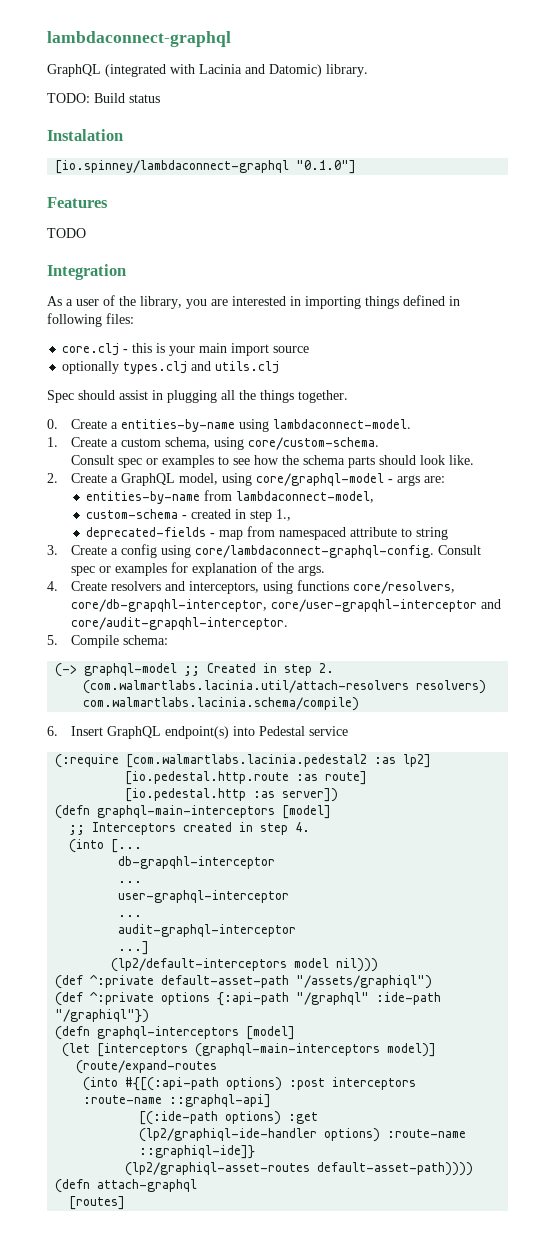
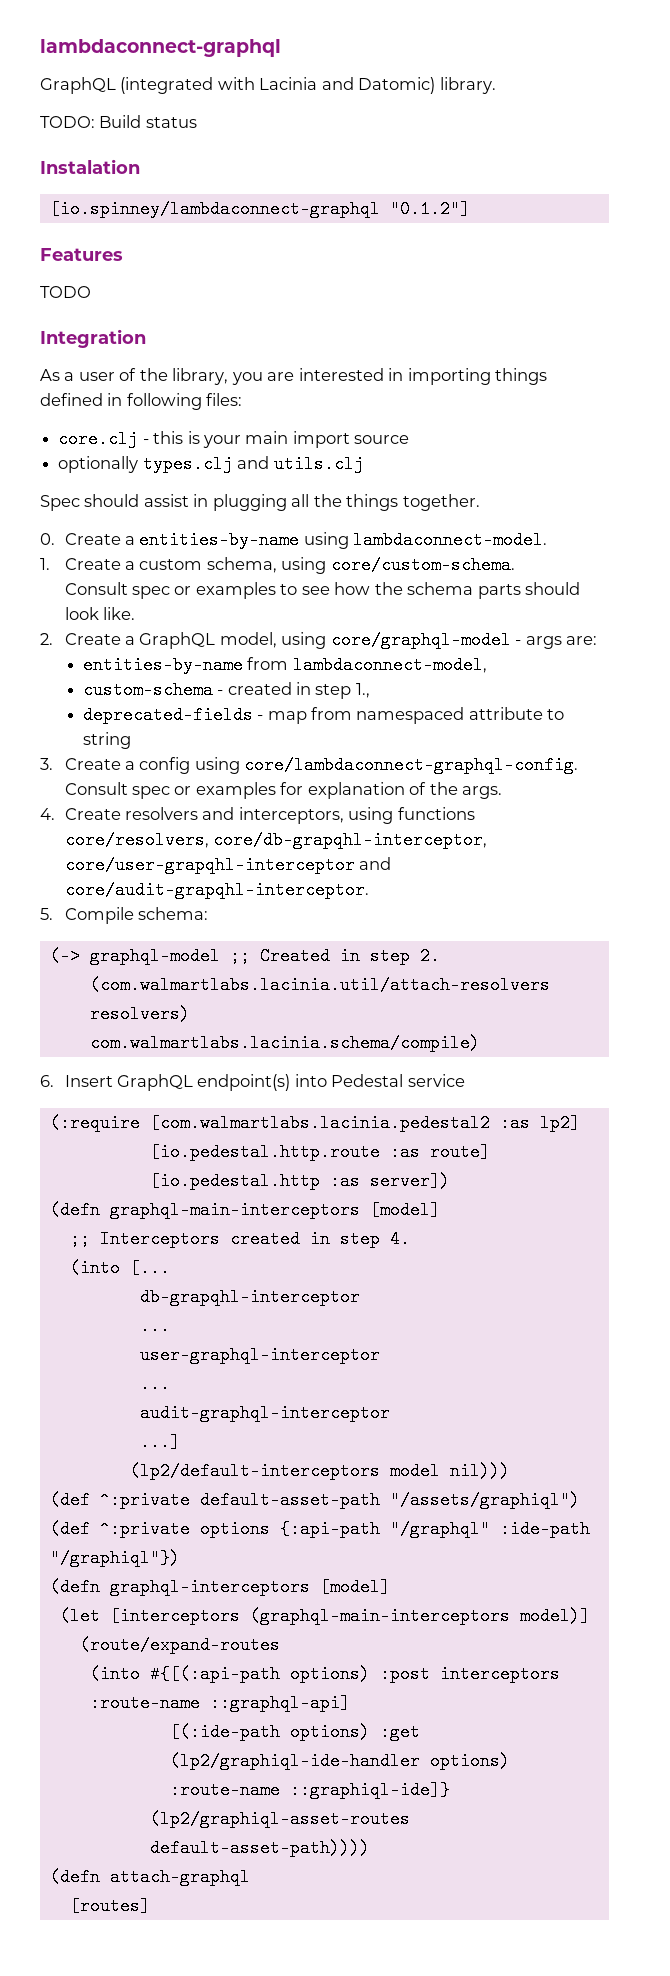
[296,160,357,174] "0.1.0"] -> [389,200,470,218] "0.1.2"]

